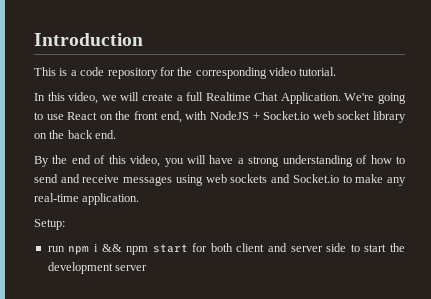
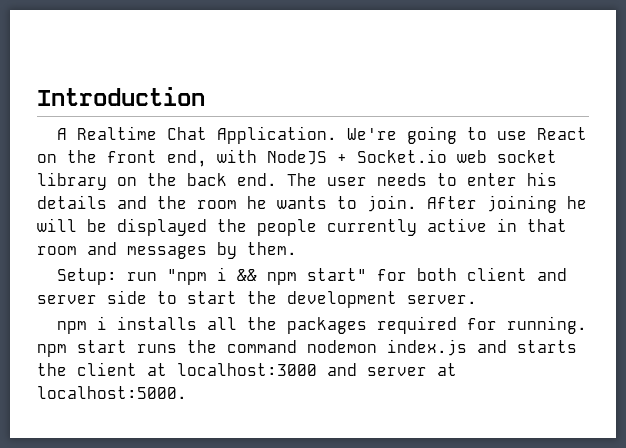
[34,67,337,79] [34,92,204,104] This is a code repository for the corresponding video tutorial. // In this video, we will create a full -> [57,128,68,140] A
[34,155,405,167] [34,174,407,186] [34,193,140,205] // By the end of this video, you will have a strong understanding of how to send and receive messages using web sockets and Socket.io to make any real-time application. -> [287,172,557,186] [37,195,587,213] [37,218,567,236] [37,242,297,259] The user needs to enter his details and the room he wants to join. After joining he will be displayed the people currently active in that room and messages by them.
[47,246,90,255] // run npm -> [127,269,208,285] run "npm
[152,244,188,253] start -> [307,268,368,281] start"
[115,265,148,271] server -> [407,295,477,304] [57,316,588,334] [37,339,577,357] [37,362,457,376] [37,386,187,399] server. // npm i installs all the packages required for running. npm start runs the command nodemon index.js and starts the client at localhost:3000 and server at localhost:5000.

